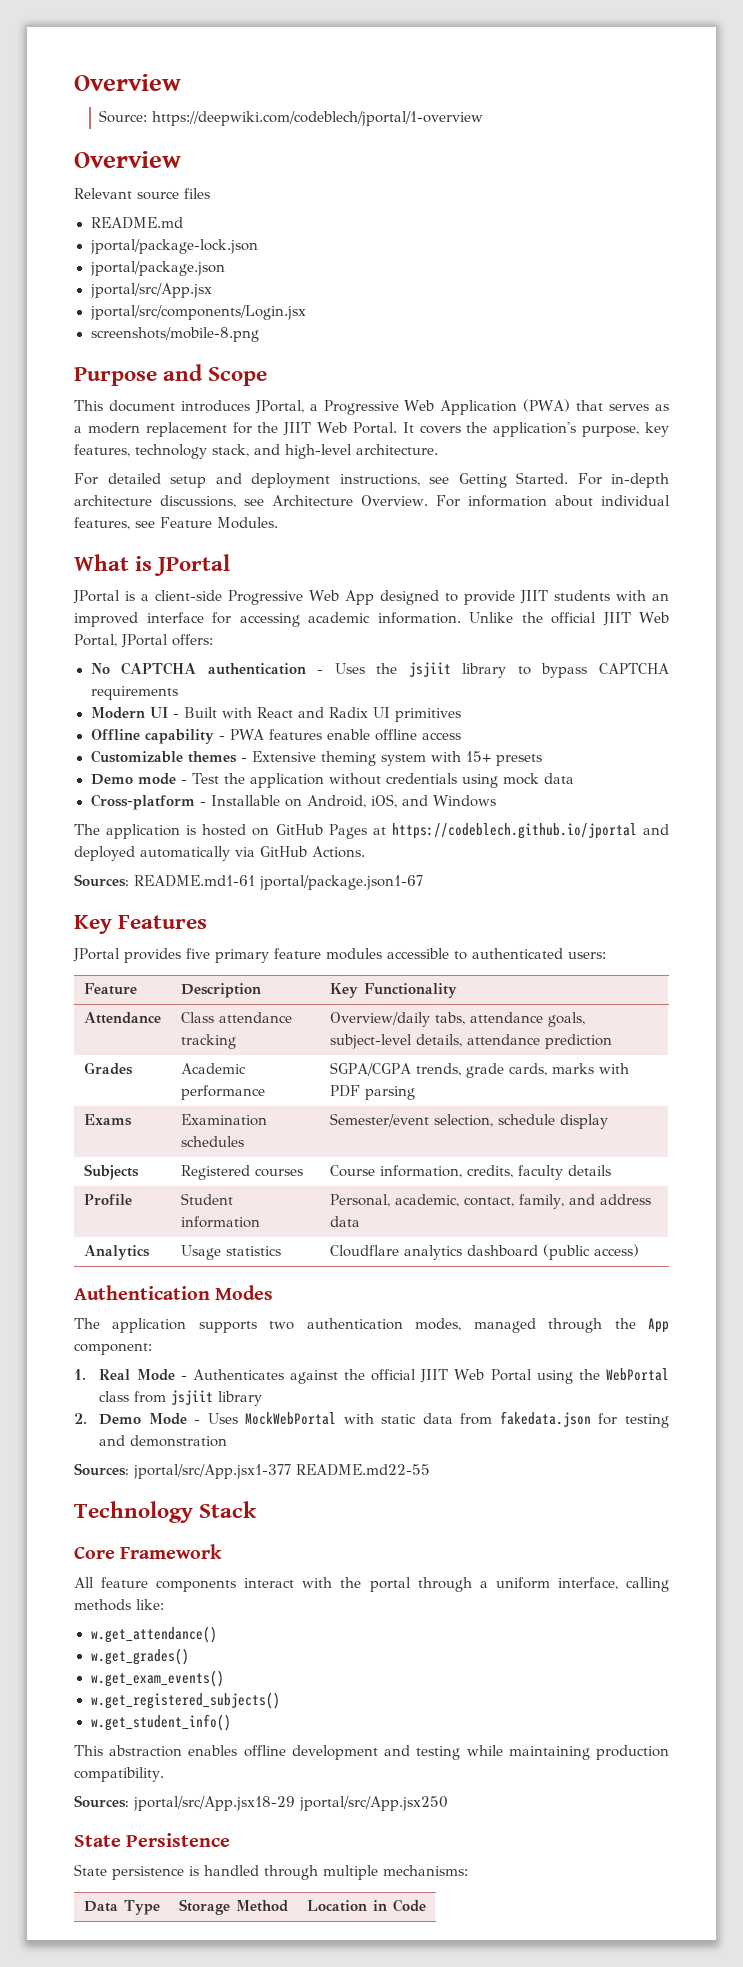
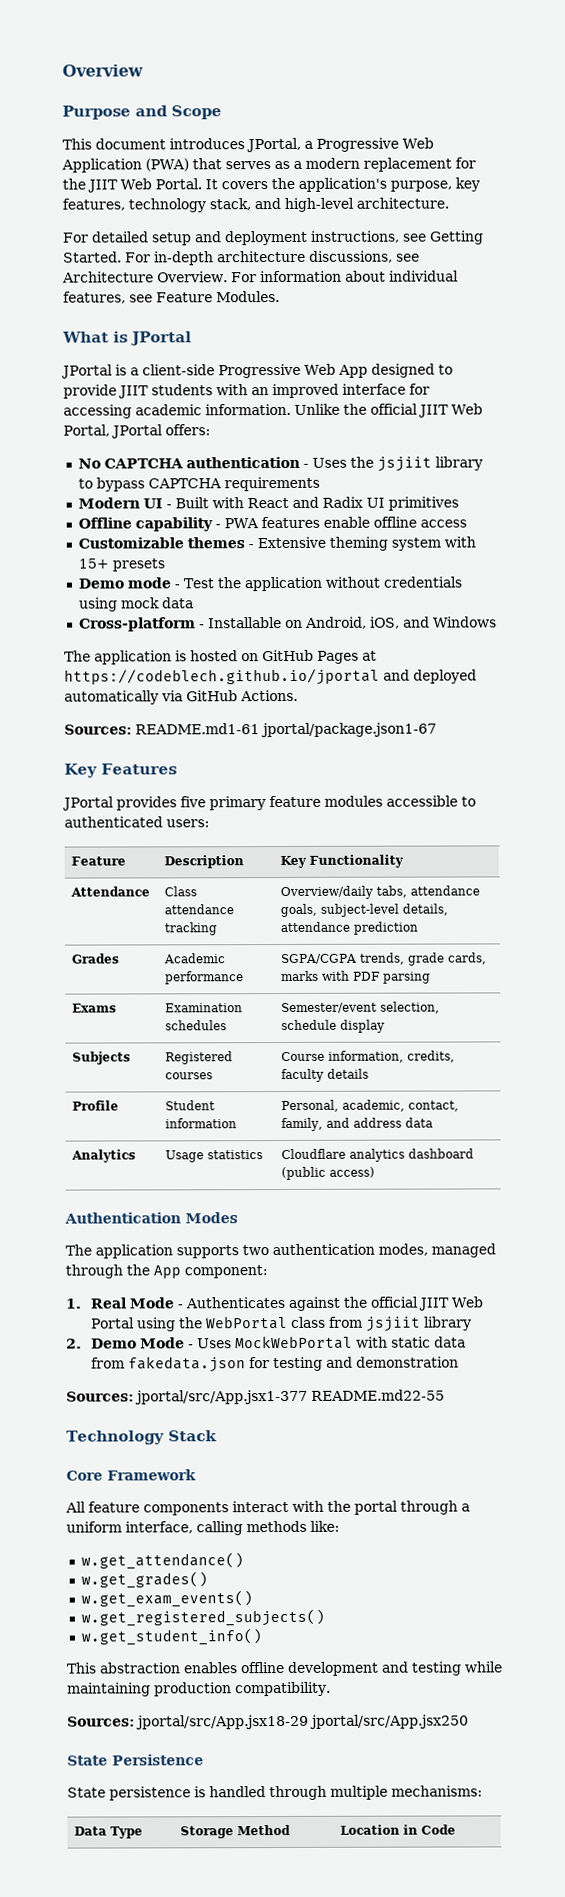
[74,74,181,91] [99,110,484,126] [74,151,181,168] [74,188,210,200] [90,217,183,229] [89,239,258,254] [89,261,225,276] [89,283,212,298] [89,305,306,320] [90,327,259,342] Overview // Source: https://deepwiki.com/codeblech/jportal/1-overview // Overview // Relevant source files // README.md // jportal/package-lock.json // jportal/package.json // jportal/src/App.jsx // jportal/src/components/Login.jsx // screenshots/mobile-8.png -> [62,64,144,77] Overview

